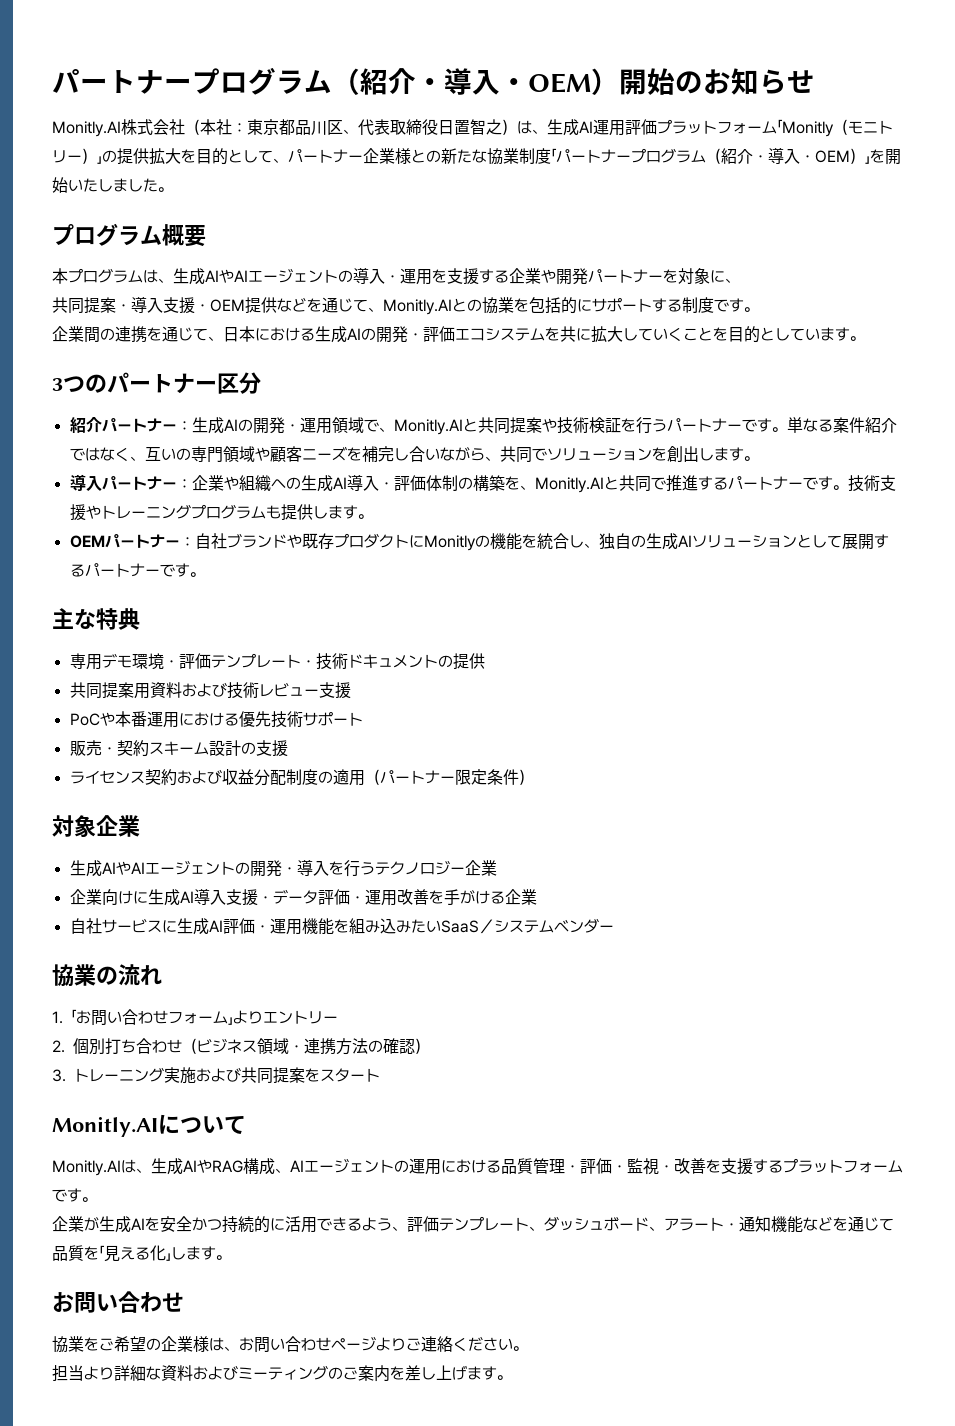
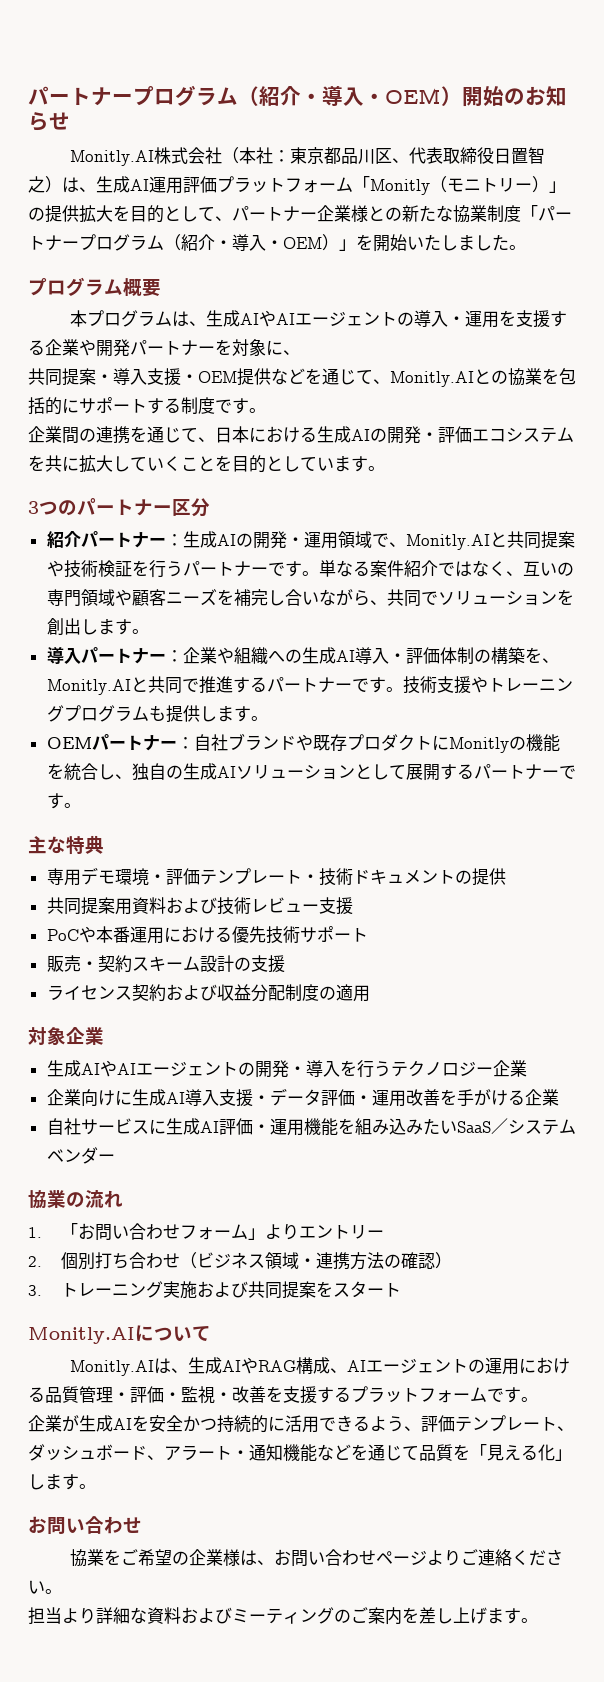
[364,769,534,785] （パートナー限定条件） -> (370, 993) none

